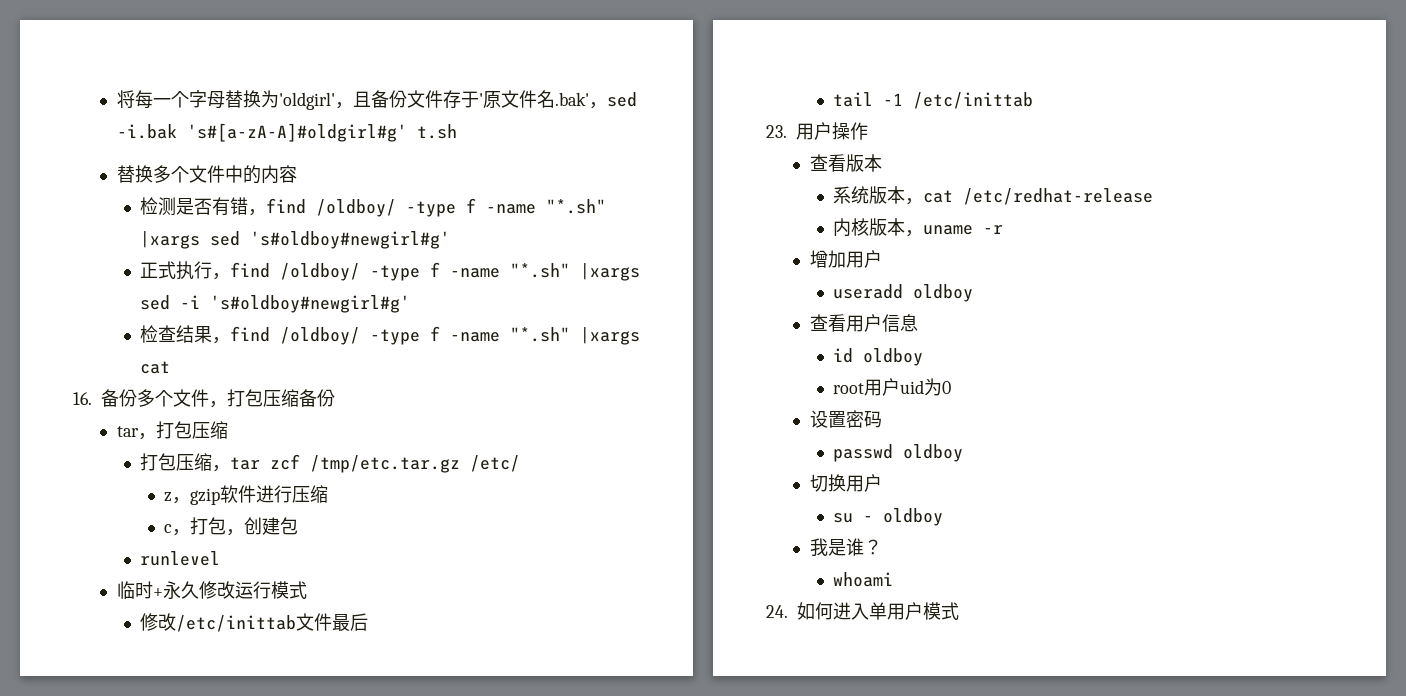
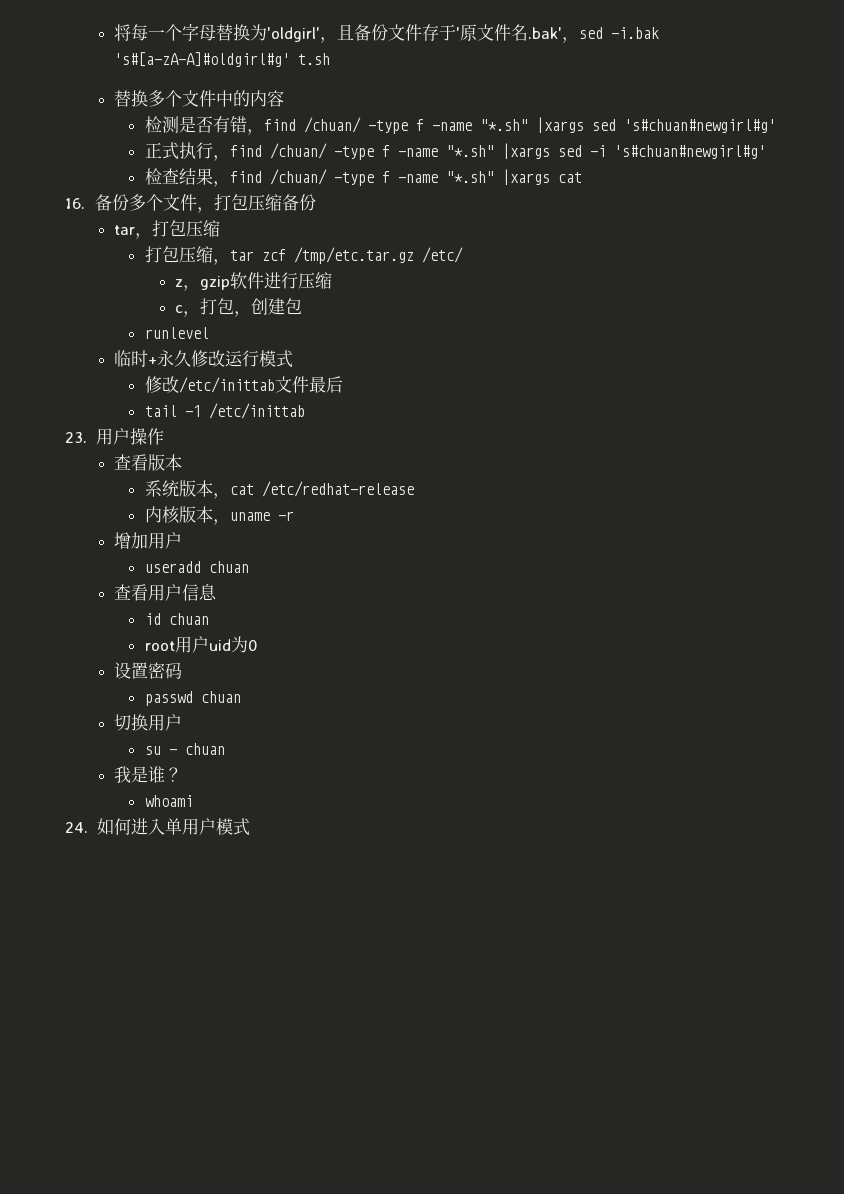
[316,198,607,217] [140,231,451,249] /oldboy/ -type f -name "*.sh" |xargs sed 's#oldboy#newgirl#g' -> [303,117,776,134] /chuan/ -type f -name "*.sh" |xargs sed 's#chuan#newgirl#g'
[280,263,361,281] /oldboy/ -> [269,143,327,159] /chuan/
[210,295,411,313] 's#oldboy#newgirl#g' -> [613,145,766,159] 's#chuan#newgirl#g'
[280,327,361,345] /oldboy/ -> [269,169,327,185] /chuan/
[913,284,974,302] oldboy -> [208,561,249,573] chuan
[863,348,924,366] oldboy -> [168,613,209,625] chuan
[903,444,964,462] oldboy -> [200,691,241,703] chuan
[883,508,944,526] oldboy -> [184,743,225,755] chuan

